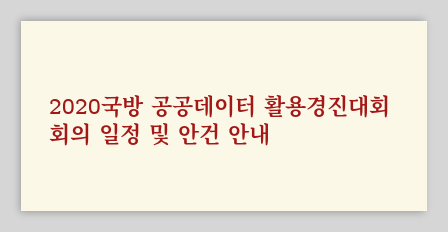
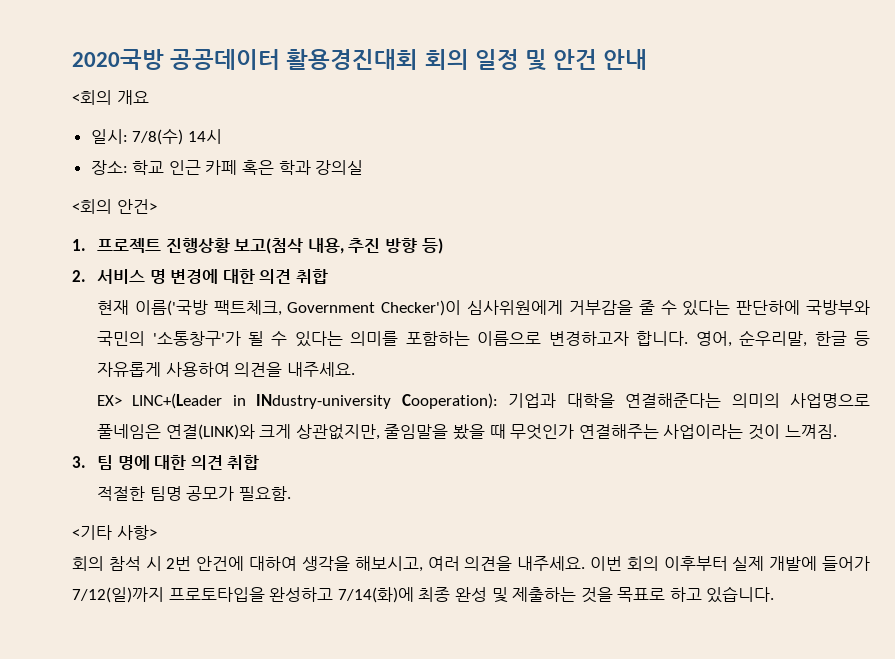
(270, 134) none -> [72,90,149,105] [90,129,222,145] [90,160,364,175] [72,199,157,214] [72,238,443,254] [72,269,328,284] [97,300,870,316] [97,330,870,347] [97,362,355,377] [97,393,870,409] [97,424,837,440] [72,455,260,470] [97,486,291,501] [72,525,157,540] [72,556,870,572] [72,586,775,603] // <회의 개요 // 일시: 7/8(수) 14시 // 장소: 학교 인근 카페 혹은 학과 강의실 // <회의 안건> // 1. 프로젝트 진행상황 보고(첨삭 내용, 추진 방향 등) // 2. 서비스 명 변경에 대한 의견 취합 // 현재 이름('국방 팩트체크, Government Checker')이 심사위원에게 거부감을 줄 수 있다는 판단하에 국방부와 국민의 '소통창구'가 될 수 있다는 의미를 포함하는 이름으로 변경하고자 합니다. 영어, 순우리말, 한글 등 자유롭게 사용하여 의견을 내주세요. // EX> LINC+(Leader in INdustry-university Cooperation): 기업과 대학을 연결해준다는 의미의 사업명으로 풀네임은 연결(LINK)와 크게 상관없지만, 줄임말을 봤을 때 무엇인가 연결해주는 사업이라는 것이 느껴짐. // 3. 팀 명에 대한 의견 취합 // 적절한 팀명 공모가 필요함. // <기타 사항> // 회의 참석 시 2번 안건에 대하여 생각을 해보시고, 여러 의견을 내주세요. 이번 회의 이후부터 실제 개발에 들어가 7/12(일)까지 프로토타입을 완성하고 7/14(화)에 최종 완성 및 제출하는 것을 목표로 하고 있습니다.

